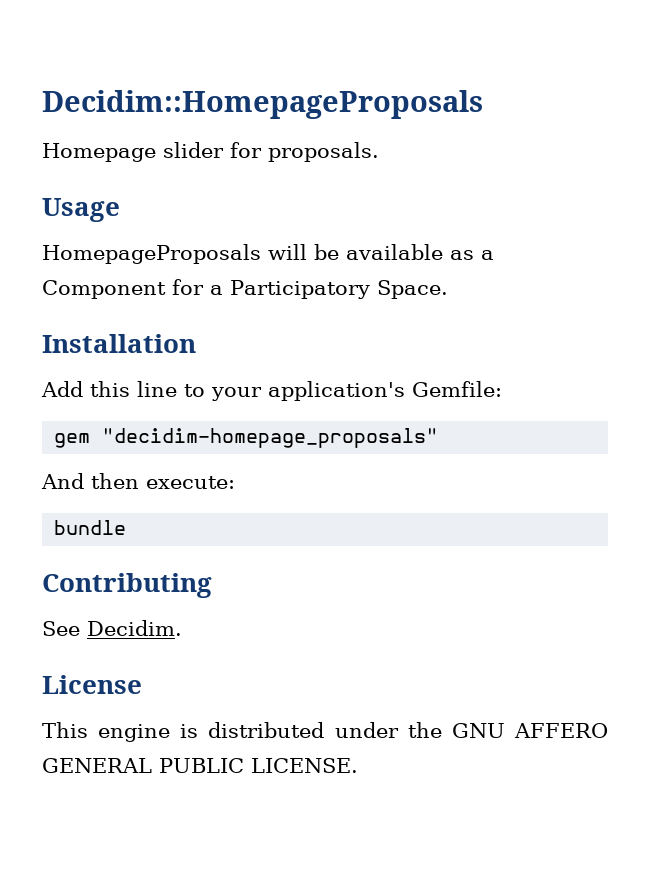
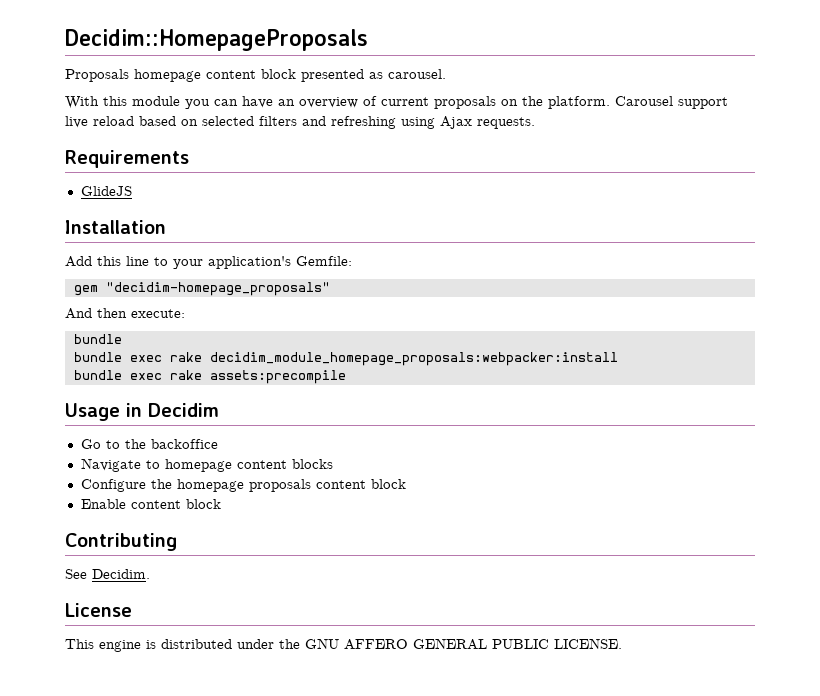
[42,142,379,162] [42,198,120,222] [42,244,494,264] [42,279,448,299] Homepage slider for proposals. // Usage // HomepageProposals will be available as a Component for a Participatory Space. -> [65,69,446,82] [65,96,728,109] [65,116,535,129] [65,150,189,168] [80,186,132,196] Proposals homepage content block presented as carousel. // With this module you can have an overview of current proposals on the platform. Carousel support live reload based on selected filters and refreshing using Ajax requests. // Requirements // GlideJS
(127, 527) none -> [73,352,618,366] [73,370,346,384] [65,403,219,421] [80,439,218,449] [80,458,333,472] [80,479,406,492] [80,499,221,509] // bundle exec rake decidim_module_homepage_proposals:webpacker:install // bundle exec rake assets:precompile // Usage in Decidim // Go to the backoffice // Navigate to homepage content blocks // Configure the homepage proposals content block // Enable content block

